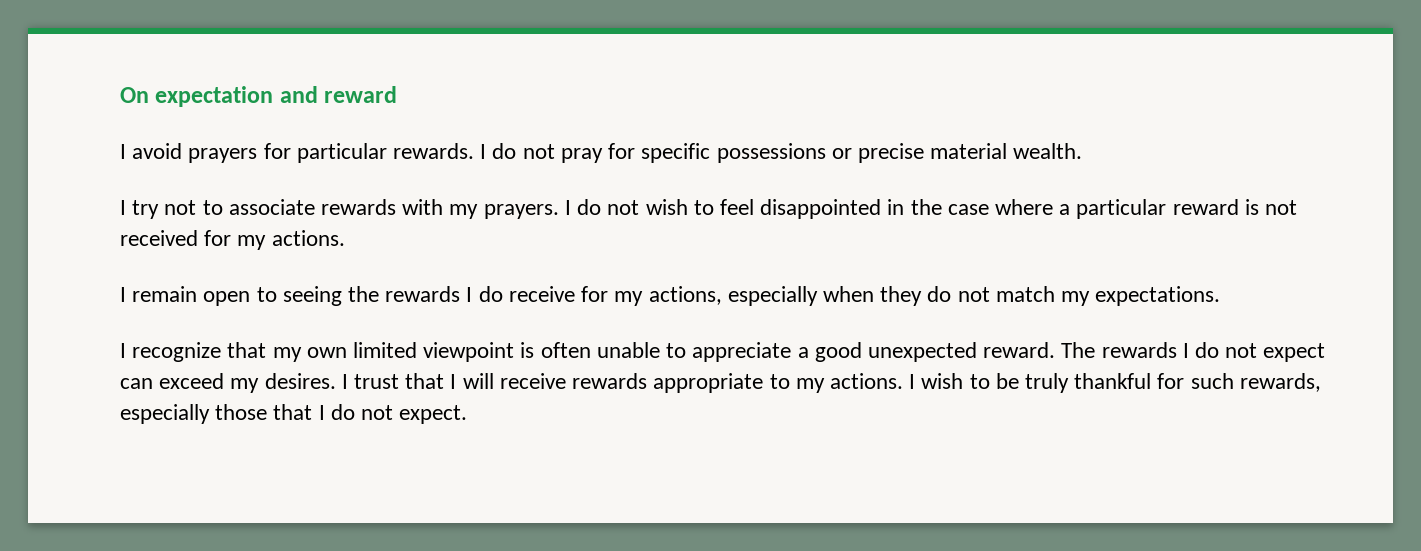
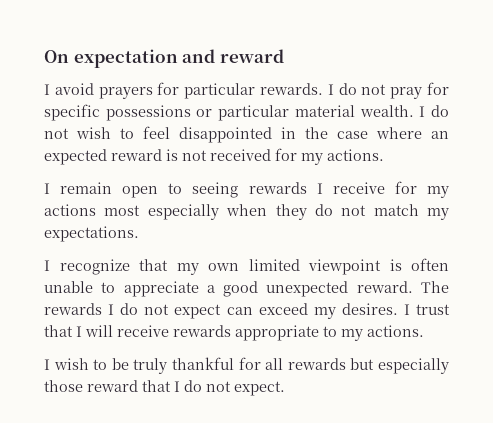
[857,143,924,163] precise -> [218,105,290,121] particular
[120,199,559,219] // I try not to associate rewards with my prayers. -> (414, 111) none
[1059,199,1167,219] a particular -> [431,131,449,139] [44,149,107,165] an expected
[348,286,503,302] the rewards I do -> [248,182,323,194] rewards I
[648,286,722,305] actions, -> [44,204,141,216] actions most
(903, 381) none -> (424, 331) //
[1190,373,1321,392] such rewards, -> [265,358,375,370] all rewards but
(268, 412) none -> [87,380,138,392] reward

